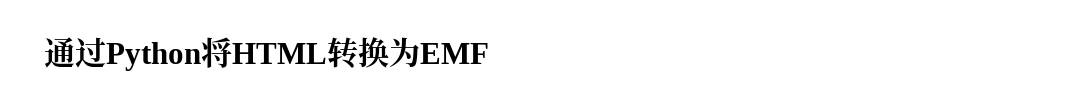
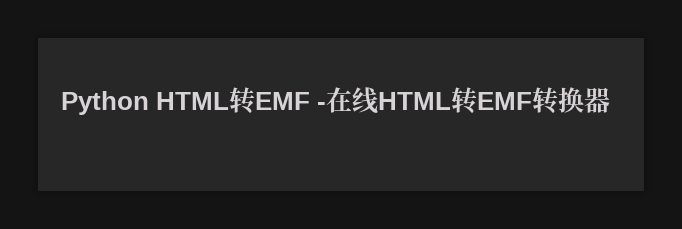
[44,37,489,71] 通过Python将HTML转换为EMF -> [61,87,611,115] Python HTML转EMF -在线HTML转EMF转换器

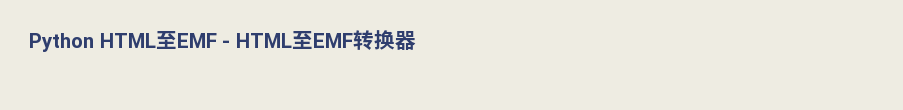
[229,87,256,114] 转 -> [155,31,177,49] 至
[326,87,478,114] 在线HTML转 -> [235,31,313,49] HTML至

